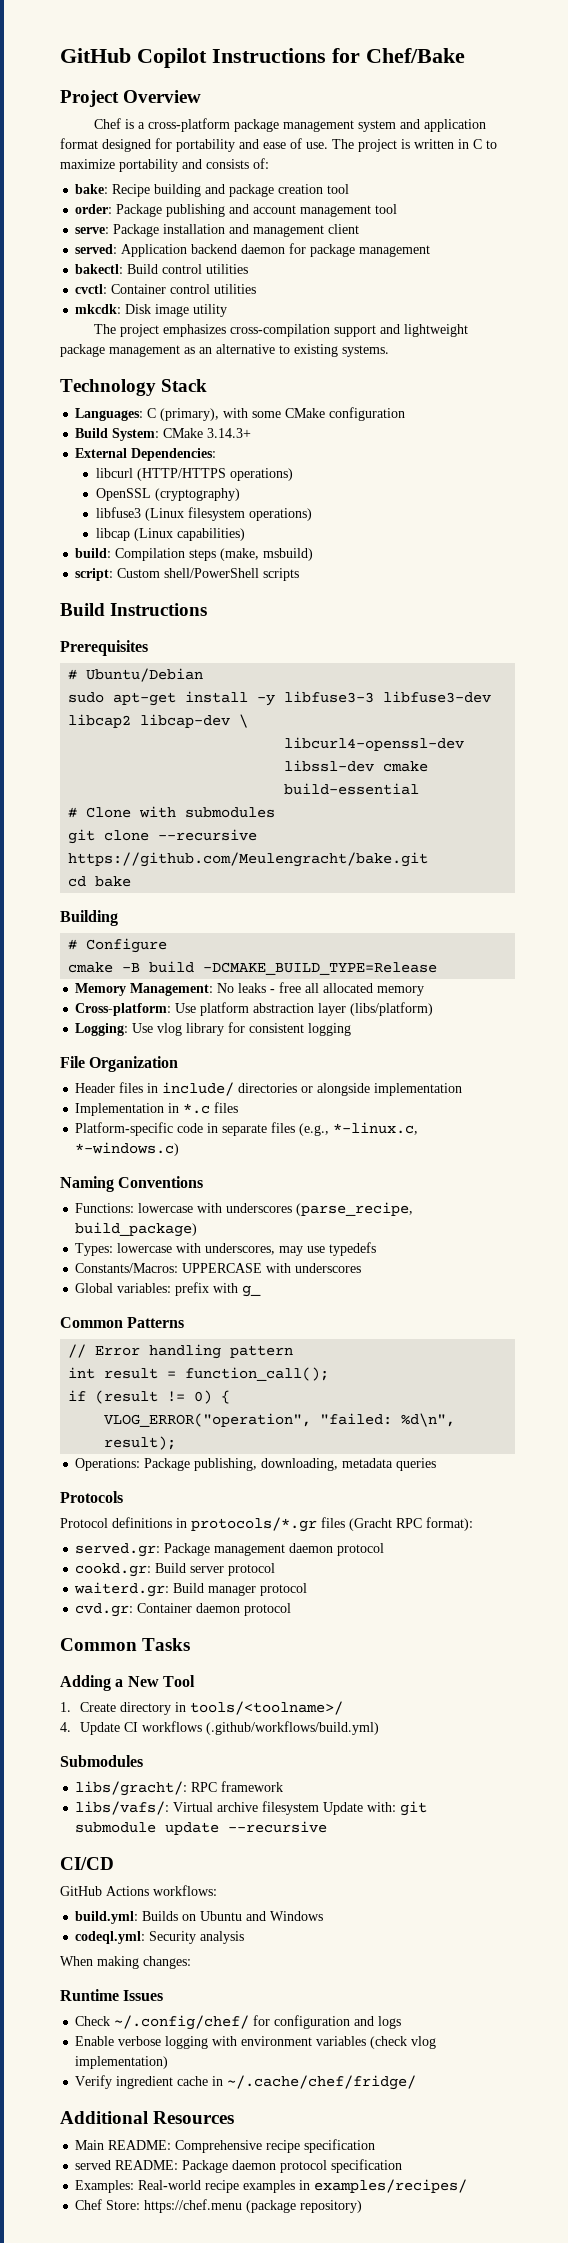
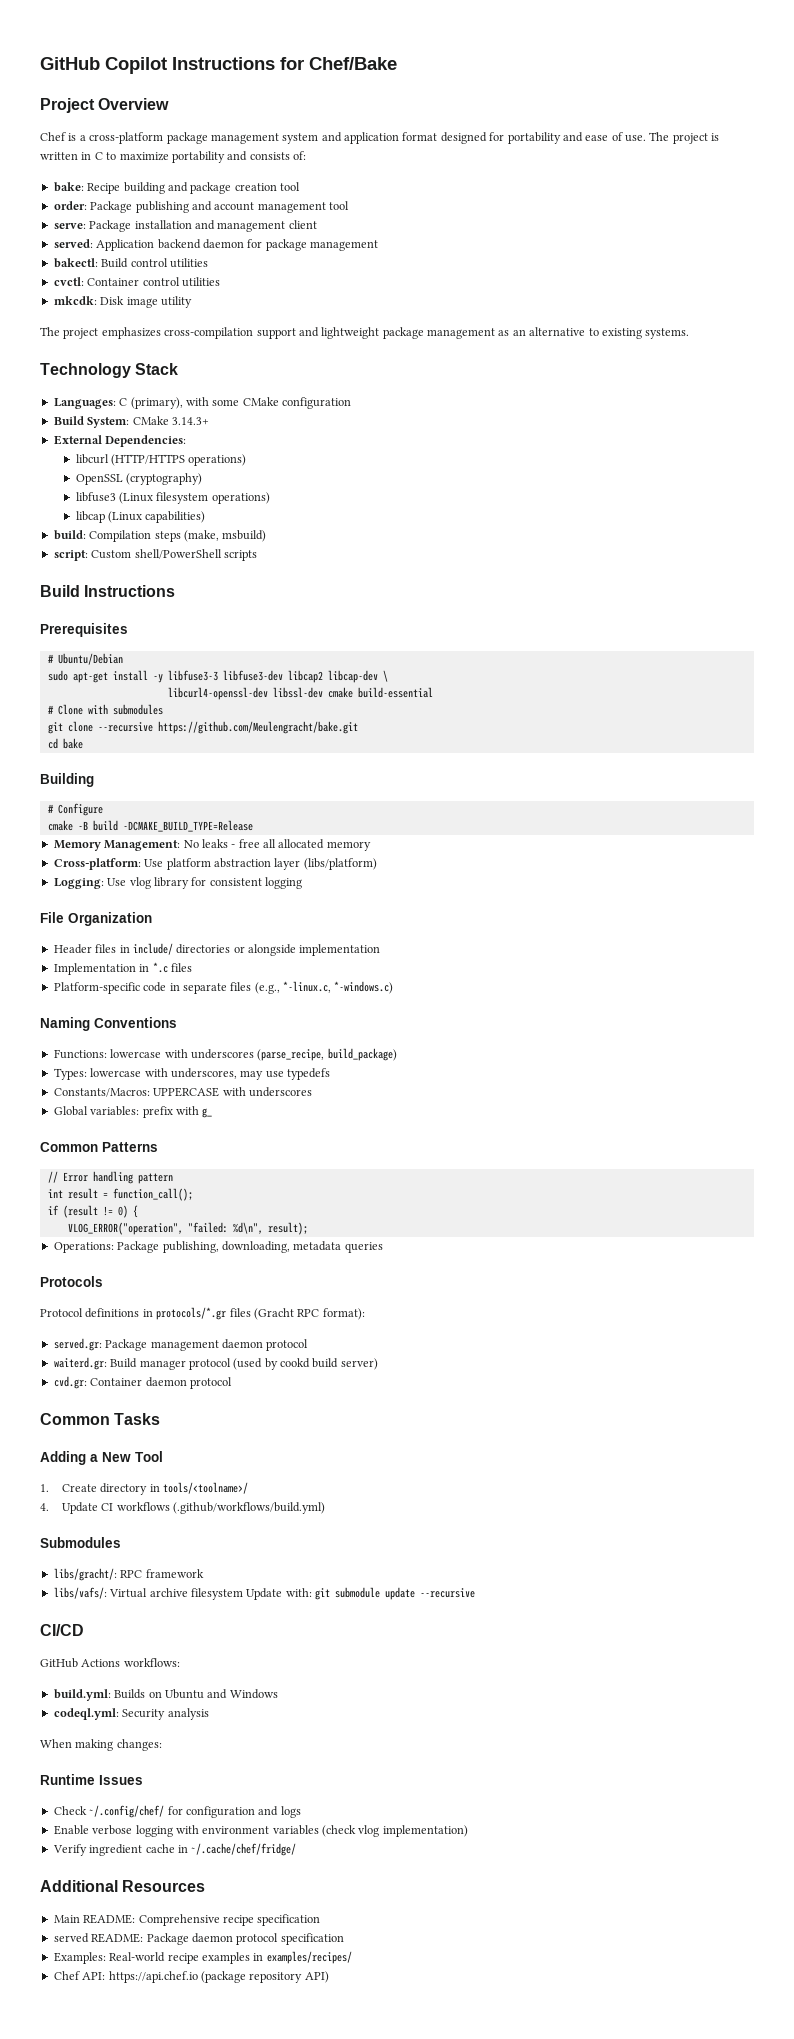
[75,1563,276,1577] // cookd.gr: Build server protocol -> (309, 1345) none
(308, 1589) none -> [233,1358,378,1370] (used by cookd build server)
[106,2199,363,2213] Store: https://chef.menu (package repository) -> [82,1971,329,1983] API: https://api.chef.io (package repository API)

